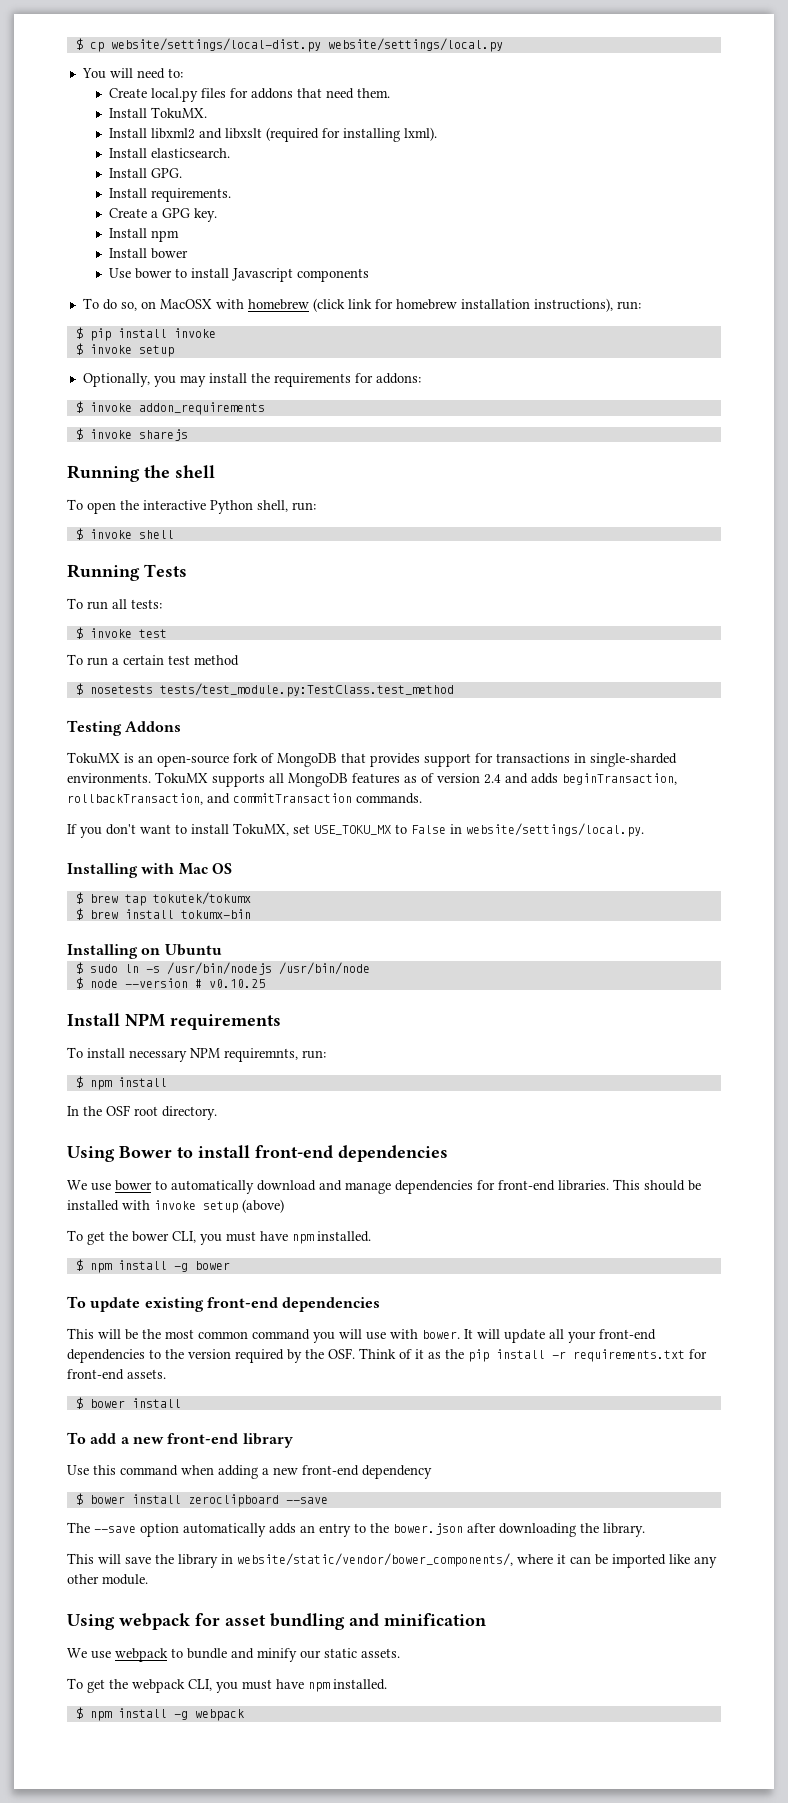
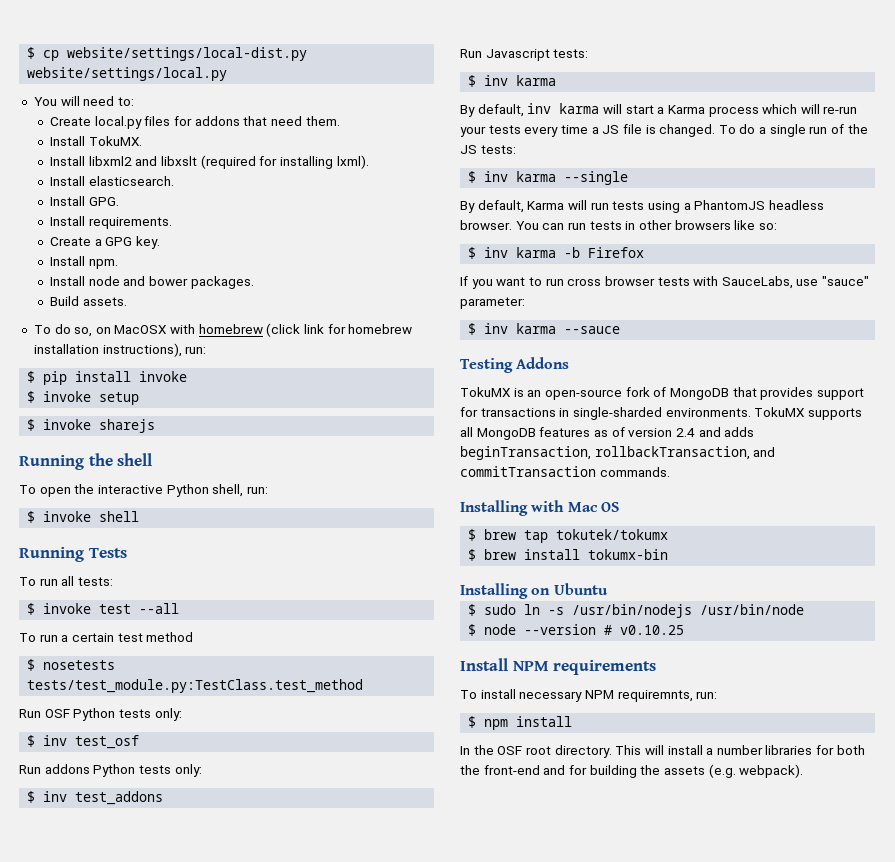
[150,230,179,242] [108,248,188,259] [108,268,369,282] npm // Install bower // Use bower to install Javascript components -> [88,259,118,269] [50,276,254,289] [50,296,127,306] npm. // Install node and bower packages. // Build assets.
[82,373,421,387] [75,401,265,415] // Optionally, you may install the requirements for addons: // $ invoke addon_requirements -> (140, 398) none
(167, 633) none -> [139,603,180,614] --all
(454, 690) none -> [19,708,182,721] [27,735,140,749] [19,764,202,777] [27,791,164,805] [460,49,589,61] [468,75,557,87] [460,103,858,117] [460,124,868,137] [460,145,516,154] [468,171,629,185] [460,200,824,213] [460,220,777,230] [468,247,645,259] [460,276,870,289] [460,297,525,309] [468,323,621,335] // Run OSF Python tests only: // $ inv test_osf // Run addons Python tests only: // $ inv test_addons // Run Javascript tests: // $ inv karma // By default, inv karma will start a Karma process which will re-run your tests every time a JS file is changed. To do a single run of the JS tests: // $ inv karma --single // By default, Karma will run tests using a PhantomJS headless browser. You can run tests in other browsers like so: // $ inv karma -b Firefox // If you want to run cross browser tests with SauceLabs, use "sauce" parameter: // $ inv karma --sauce
[67,823,644,838] // If you don't want to install TokuMX, set USE_TOKU_MX to False in website/settings/local.py. -> (670, 472) none
[67,1145,448,1162] [67,1179,701,1194] [67,1199,284,1213] [67,1230,371,1245] [75,1259,230,1273] [67,1296,381,1312] [67,1328,656,1343] [67,1348,707,1363] [67,1369,166,1380] [75,1397,181,1409] [67,1432,293,1448] [67,1465,432,1479] [75,1493,328,1507] [67,1522,645,1537] [67,1553,717,1568] [67,1574,148,1585] [67,1613,486,1630] [67,1648,400,1662] [67,1678,387,1693] [75,1707,244,1721] // Using Bower to install front-end dependencies // We use bower to automatically download and manage dependencies for front-end libraries. This should be installed with invoke setup (above) // To get the bower CLI, you must have npm installed. // $ npm install -g bower // To update existing front-end dependencies // This will be the most common command you will use with bower. It will update all your front-end dependencies to the version required by the OSF. Think of it as the pip install -r requirements.txt for front-end assets. // $ bower install // To add a new front-end library // Use this command when adding a new front-end dependency // $ bower install zeroclipboard --save // The --save option automatically adds an entry to the bower.json after downloading the library. // This will save the library in website/static/vendor/bower_components/, where it can be imported like any other module. // Using webpack for asset bundling and minification // We use webpack to bundle and minify our static assets. // To get the webpack CLI, you must have npm installed. // $ npm install -g webpack -> [615,745,865,755] [460,764,804,778] This will install a number libraries for both the front-end and for building the assets (e.g. webpack).

